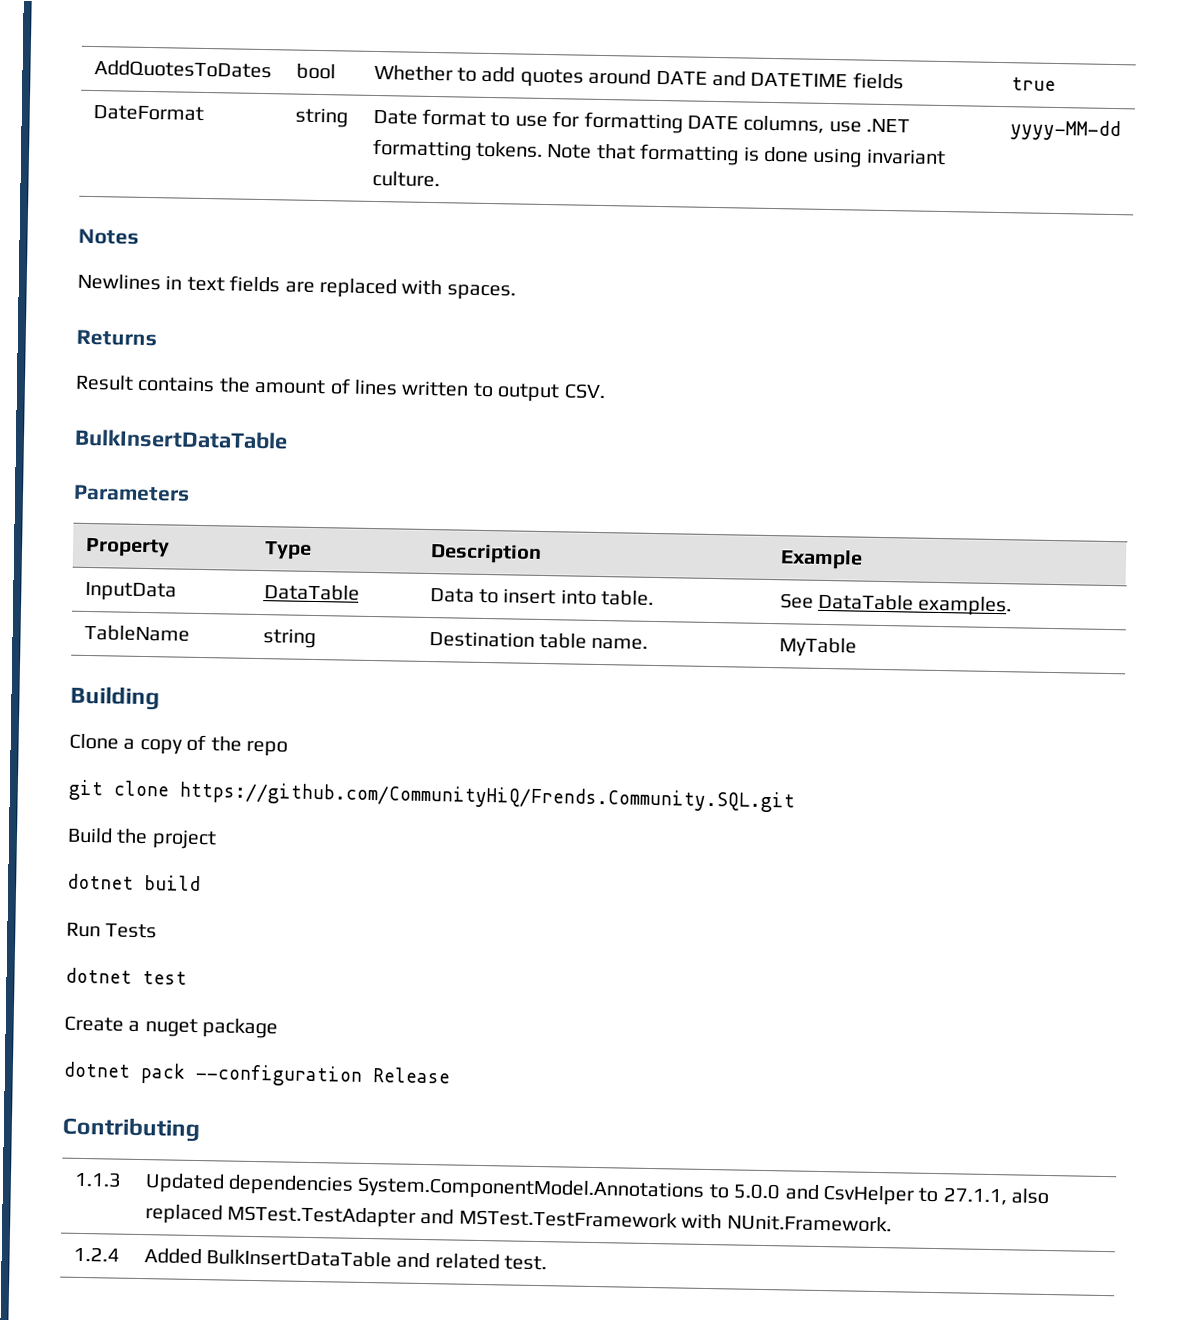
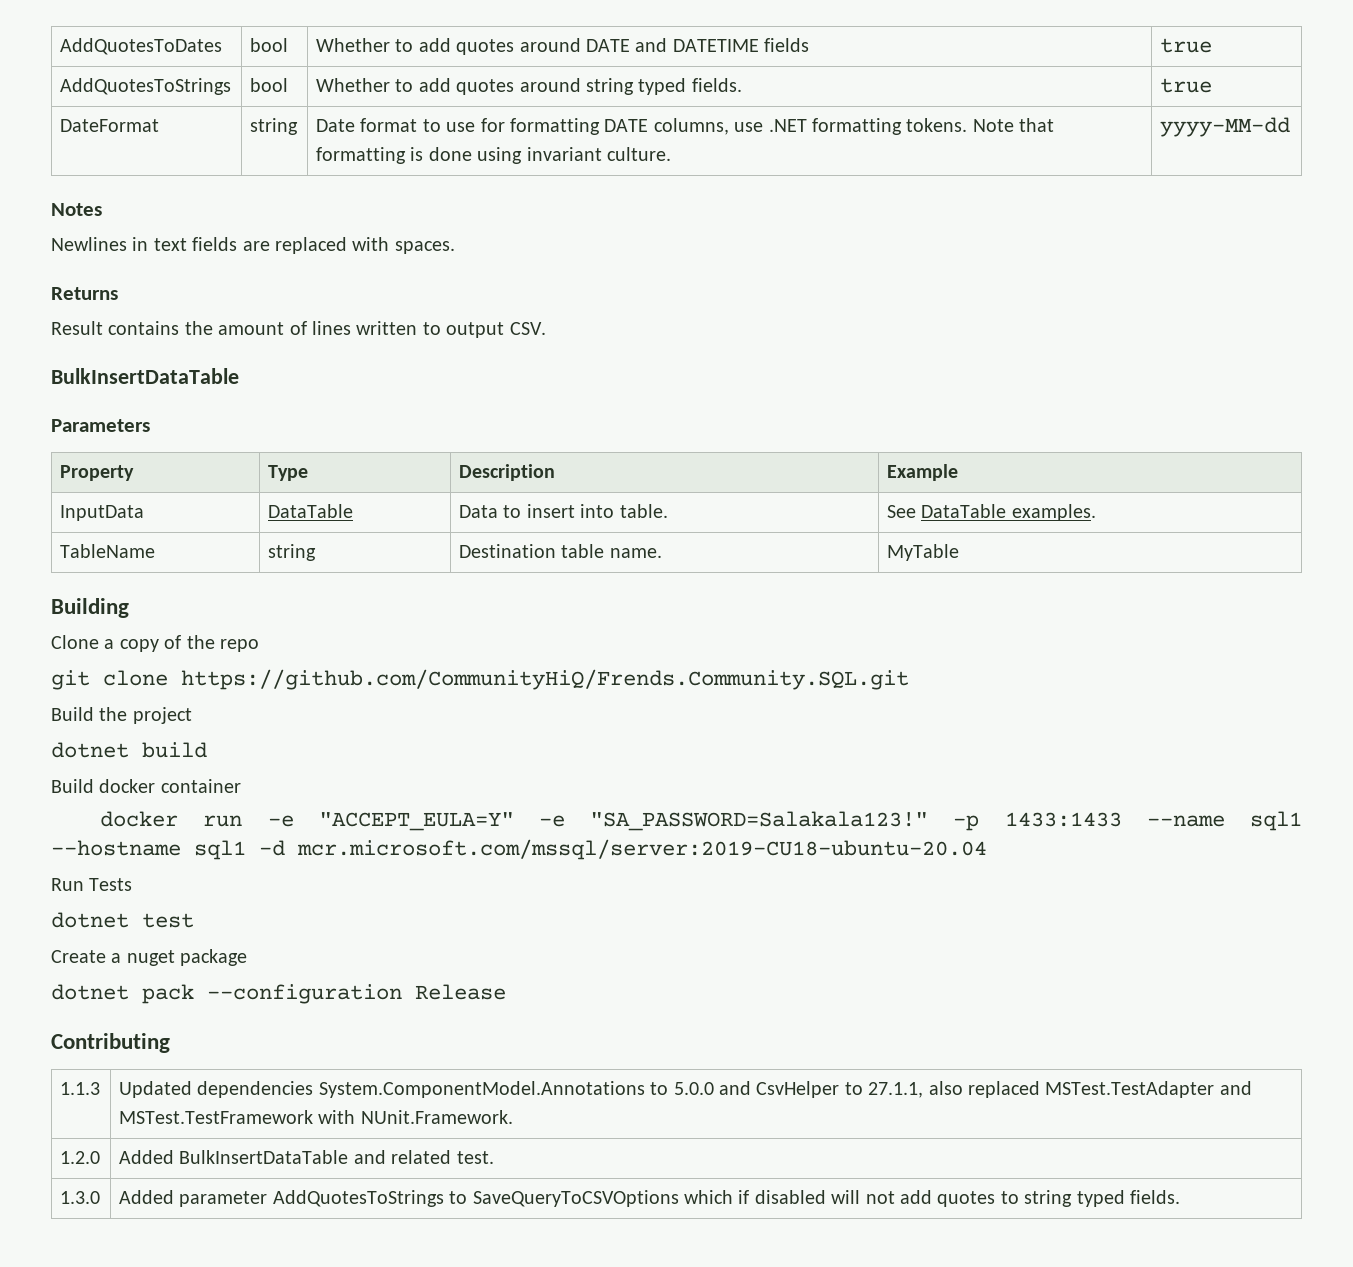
(1056, 84) none -> [60,78,232,95] [250,78,289,92] [316,78,742,95] [1160,78,1213,93] // AddQuotesToStrings | bool | Whether to add quotes around string typed fields. | true
(201, 883) none -> [51,779,241,793] [100,811,1302,831] [51,839,987,860] // Build docker container // docker run -e "ACCEPT_EULA=Y" -e "SA_PASSWORD=Salakala123!" -p 1433:1433 --name sql1 --hostname sql1 -d mcr.microsoft.com/mssql/server:2019-CU18-ubuntu-20.04
[72,1246,120,1262] 1.2.4 -> [60,1151,101,1164] 1.2.0
(548, 1263) none -> [60,1191,101,1204] [119,1190,1181,1207] // 1.3.0 | Added parameter AddQuotesToStrings to SaveQueryToCSVOptions which if disabled will not add quotes to string typed fields.

